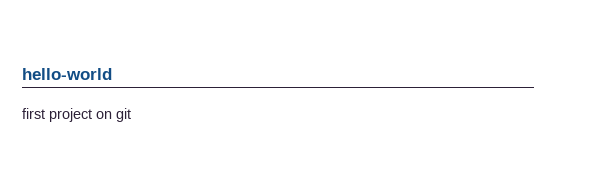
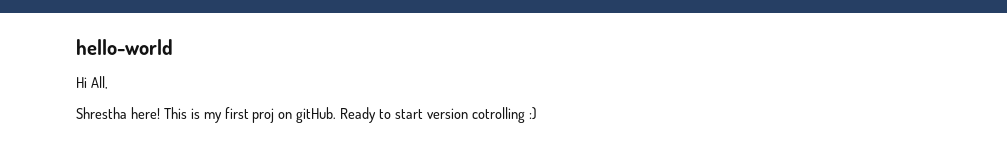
[22,108,131,122] first project on git -> [76,76,108,89] [76,107,537,123] Hi All, // Shrestha here! This is my first proj on gitHub. Ready to start version cotrolling :)

